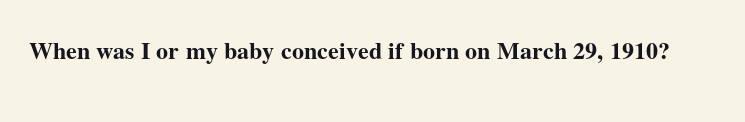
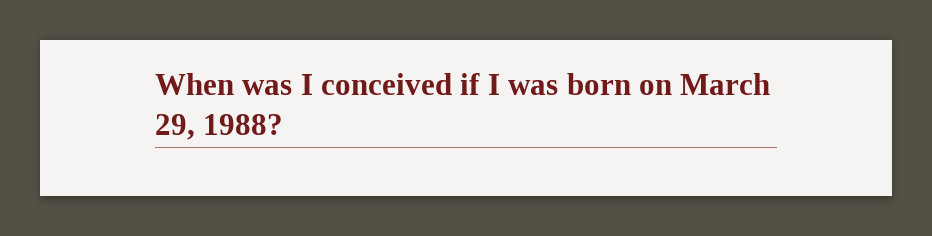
[156,43,406,64] or my baby conceived if -> [321,73,559,95] conceived if I was
[609,43,670,59] 1910? -> [203,114,284,135] 1988?

